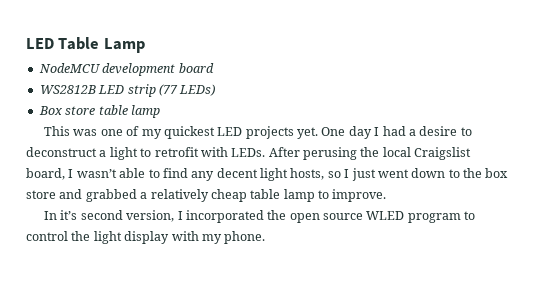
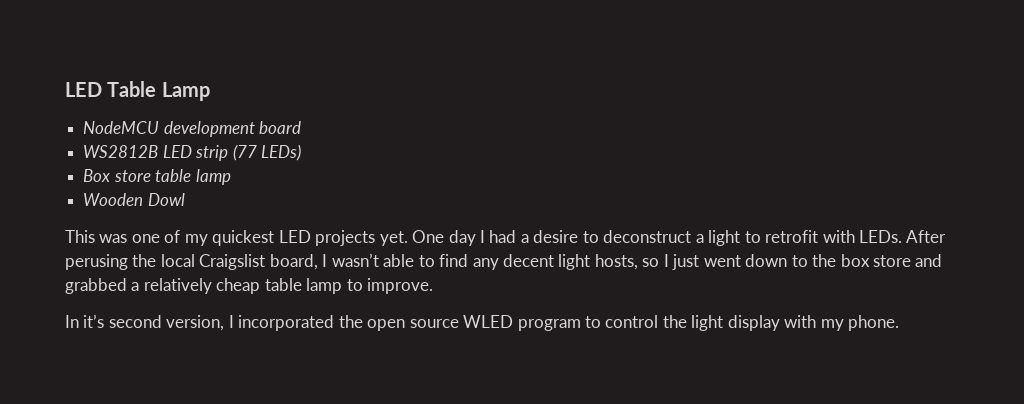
(160, 111) none -> [83,193,185,206] // Wooden Dowl

